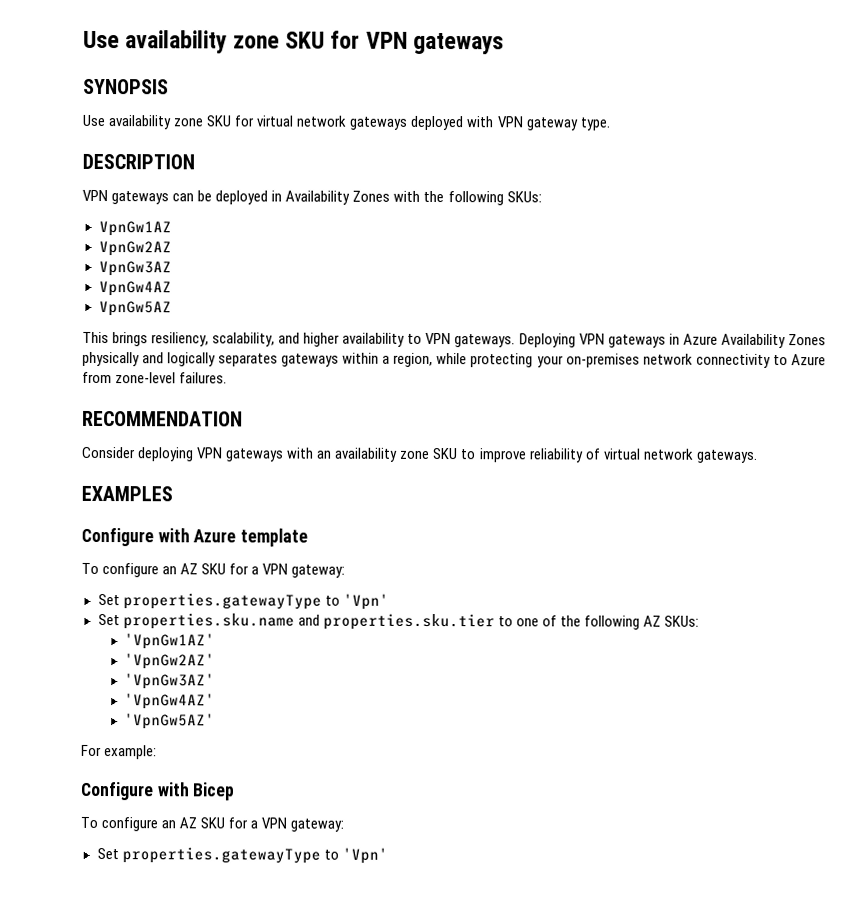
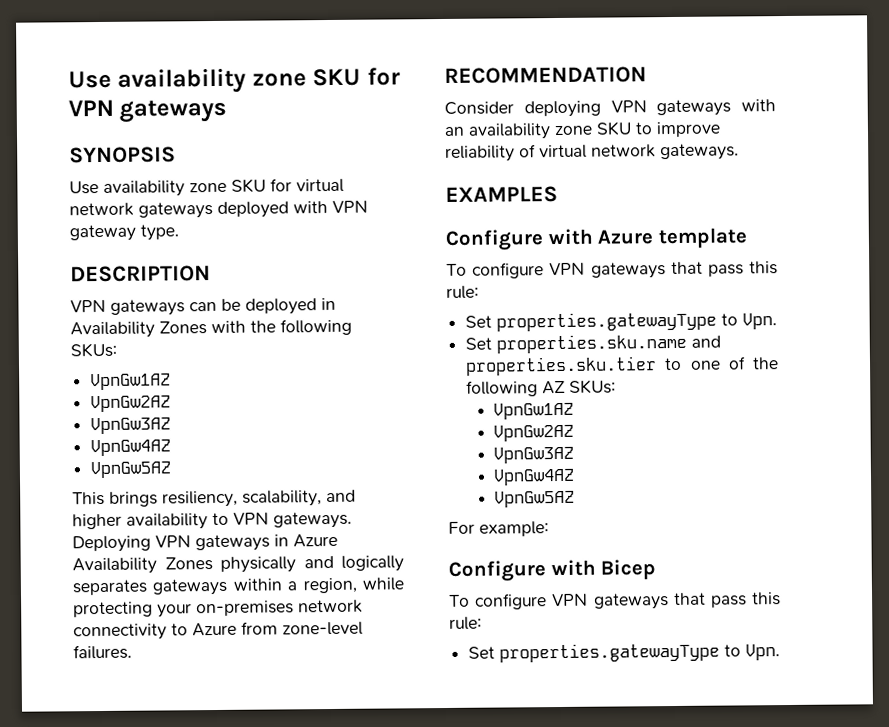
[162,563,346,578] [97,593,389,610] an AZ SKU for a VPN gateway: // Set properties.gatewayType to 'Vpn' -> [549,261,778,279] [446,285,479,299] [465,311,778,332] VPN gateways that pass this rule: // Set properties.gatewayType to Vpn.
[124,633,216,650] [124,653,216,670] [124,673,216,690] [124,693,216,710] [124,713,216,730] 'VpnGw1AZ' // 'VpnGw2AZ' // 'VpnGw3AZ' // 'VpnGw4AZ' // 'VpnGw5AZ' -> [493,402,575,420] [493,424,575,442] [493,446,575,464] [493,468,576,486] [494,490,576,508] VpnGw1AZ // VpnGw2AZ // VpnGw3AZ // VpnGw4AZ // VpnGw5AZ
[161,817,345,832] [96,847,388,864] an AZ SKU for a VPN gateway: // Set properties.gatewayType to 'Vpn' -> [552,592,781,610] [449,616,482,630] [468,642,781,663] VPN gateways that pass this rule: // Set properties.gatewayType to Vpn.

